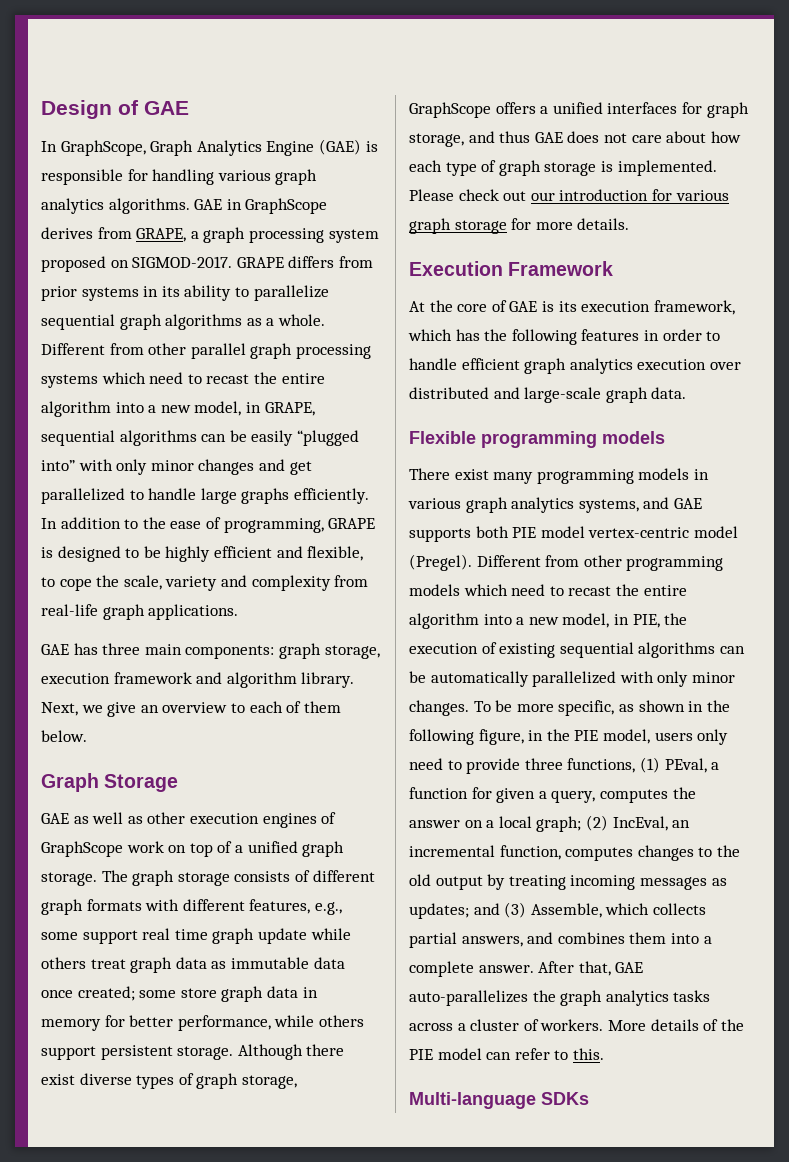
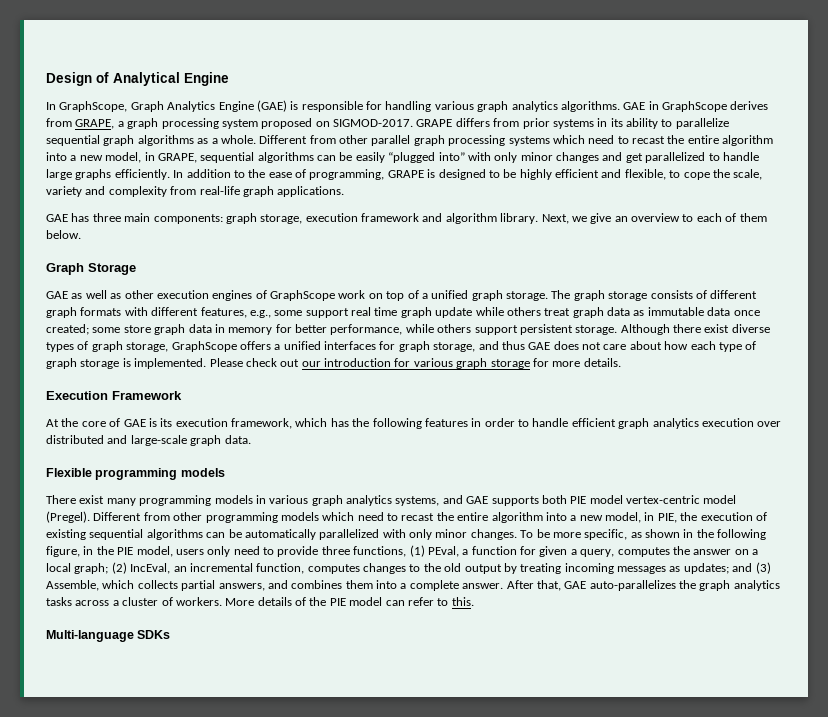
[144,101,189,115] GAE -> [113,72,229,86] Analytical Engine

